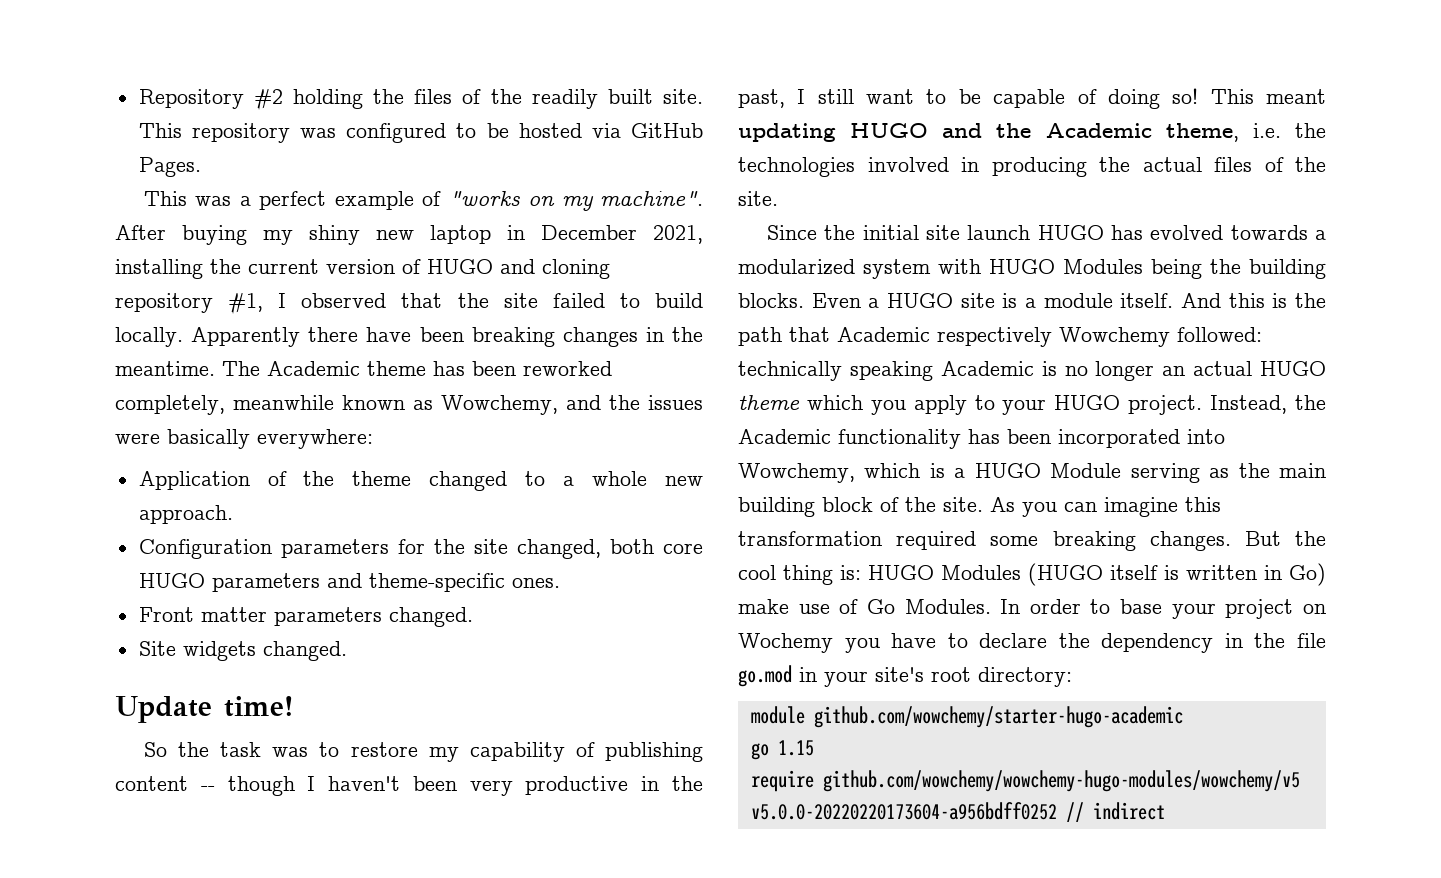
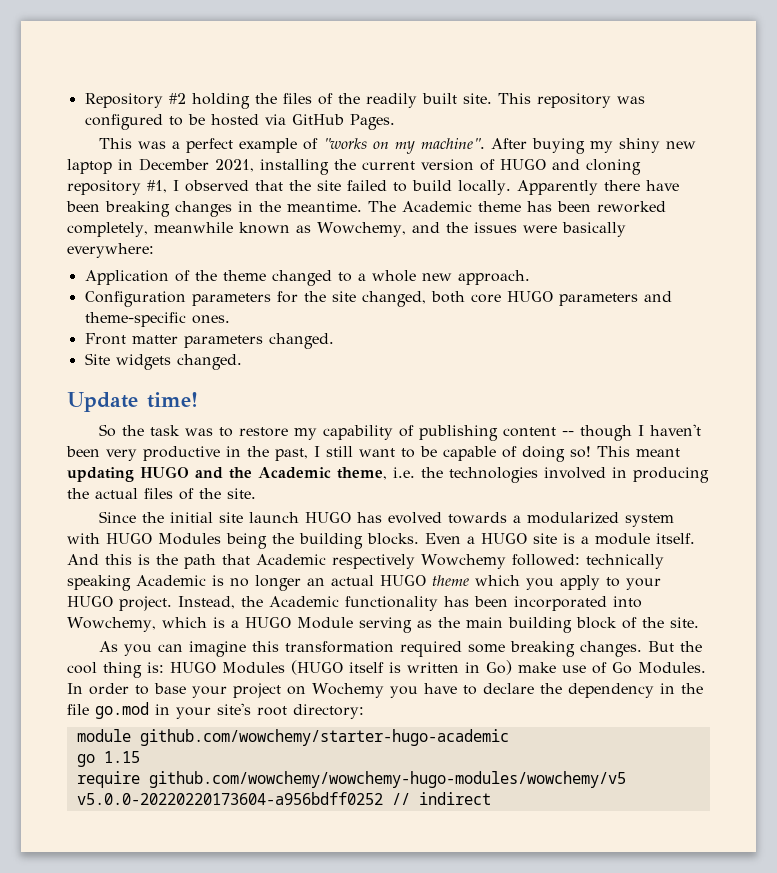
(983, 504) none -> (699, 622) //

